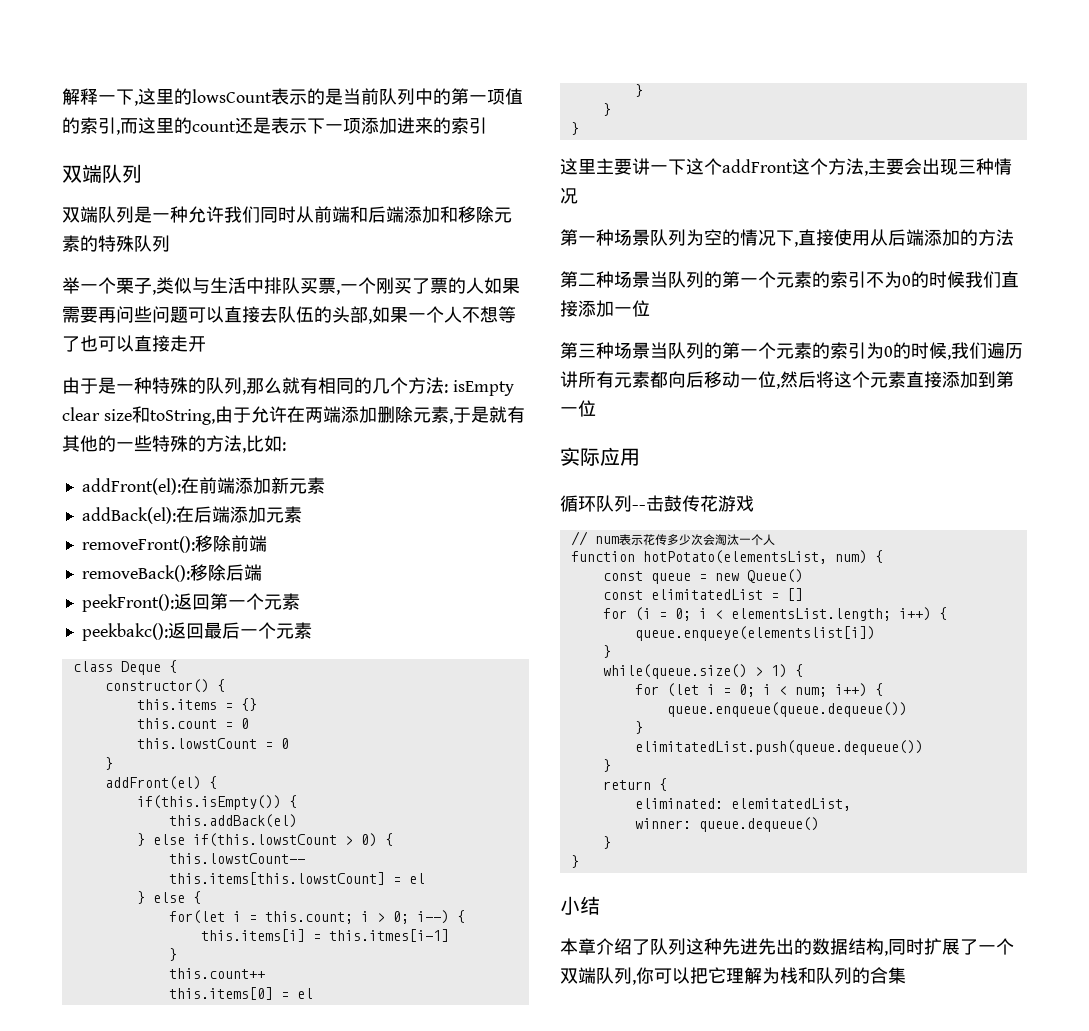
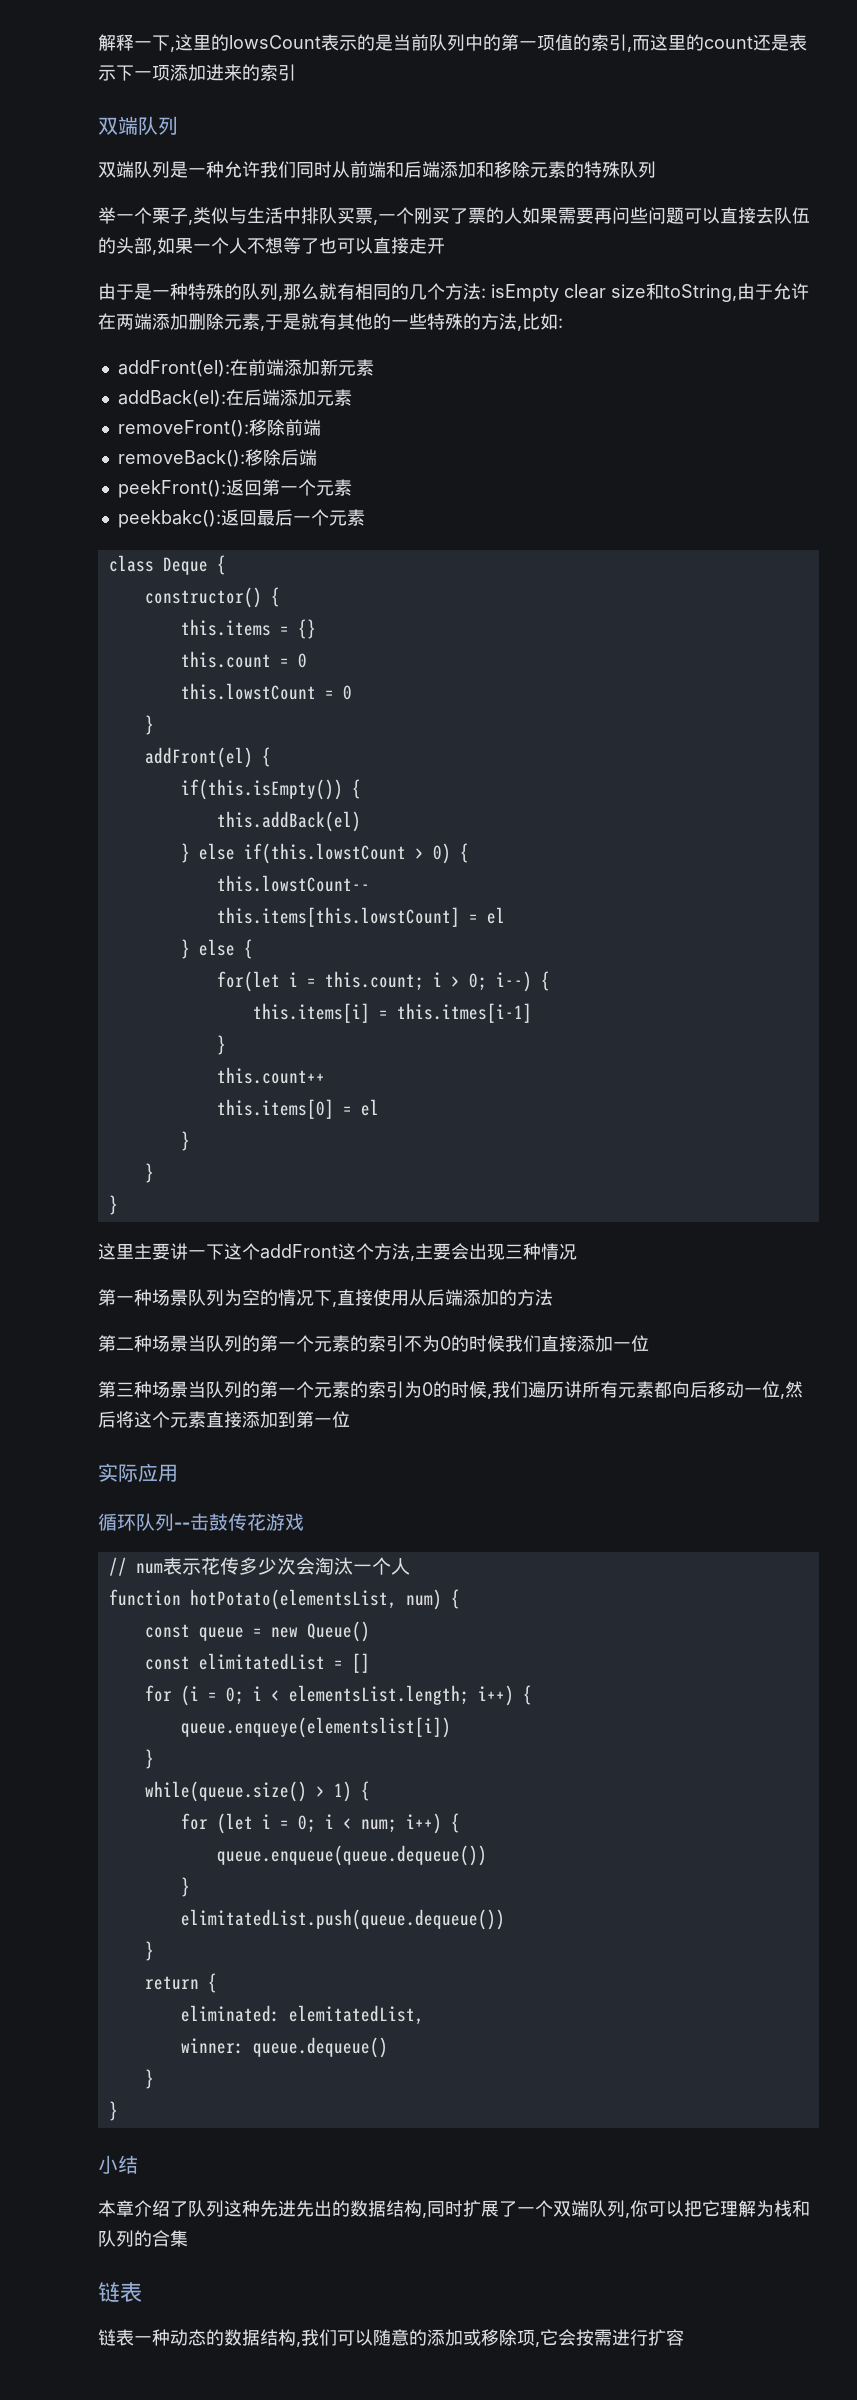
(906, 975) none -> [98,2282,142,2302] [98,2329,684,2347] // 链表 // 链表一种动态的数据结构,我们可以随意的添加或移除项,它会按需进行扩容

